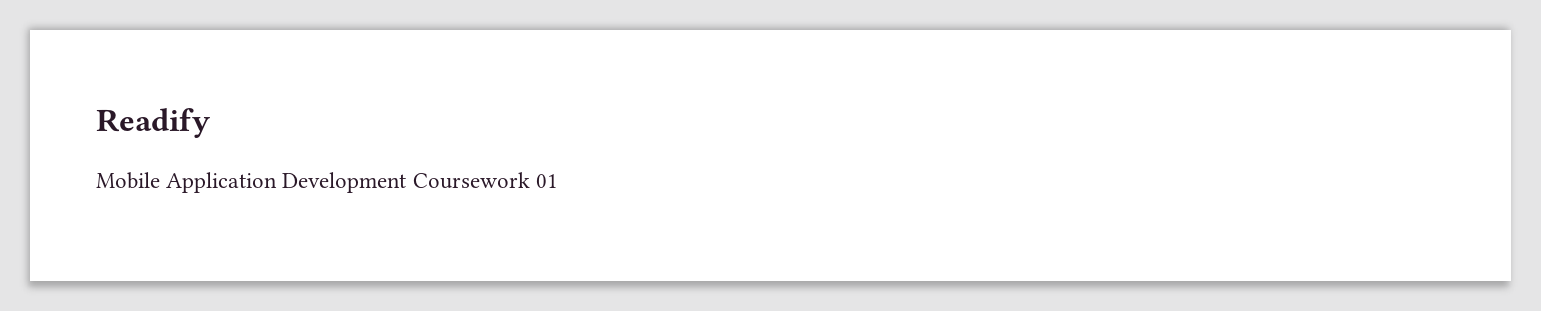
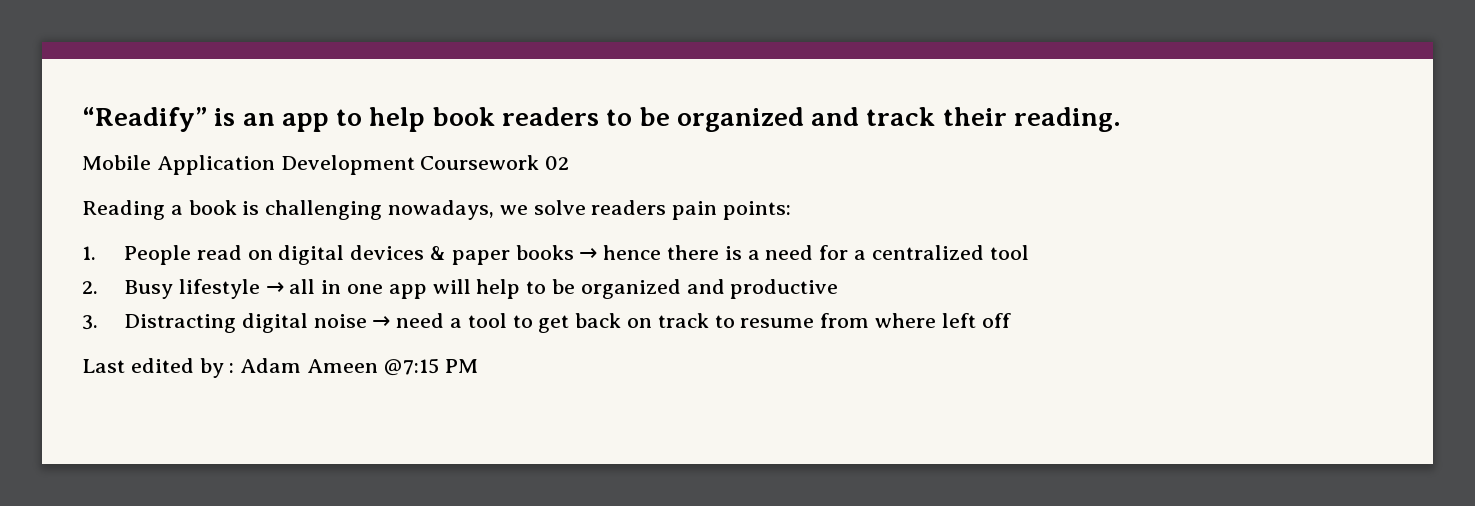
[96,108,210,138] [96,172,558,193] Readify // Mobile Application Development Coursework 01 -> [82,107,1122,132] [82,155,570,175] [82,200,792,220] [82,245,1029,265] [82,279,839,299] [82,313,1011,333] [82,358,478,378] “Readify” is an app to help book readers to be organized and track their reading. // Mobile Application Development Coursework 02 // Reading a book is challenging nowadays, we solve readers pain points: // 1. People read on digital devices & paper books → hence there is a need for a centralized tool // 2. Busy lifestyle → all in one app will help to be organized and productive // 3. Distracting digital noise → need a tool to get back on track to resume from where left off // Last edited by : Adam Ameen @7:15 PM

